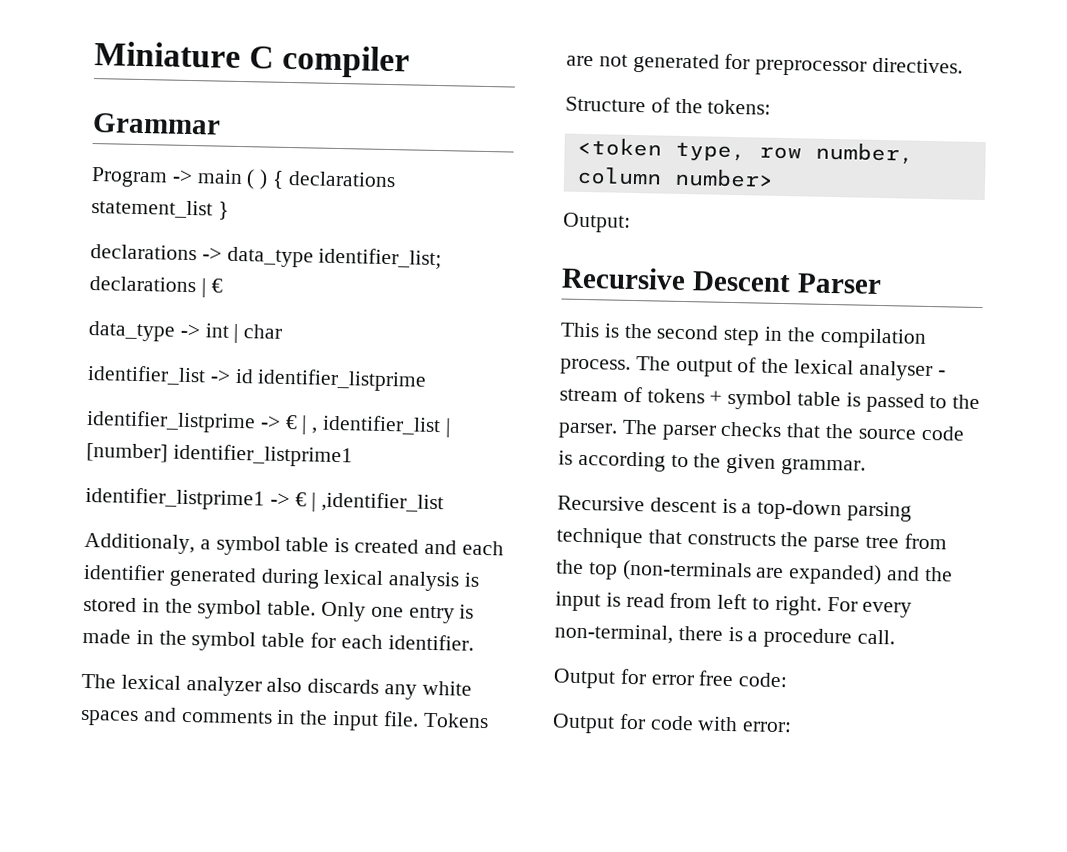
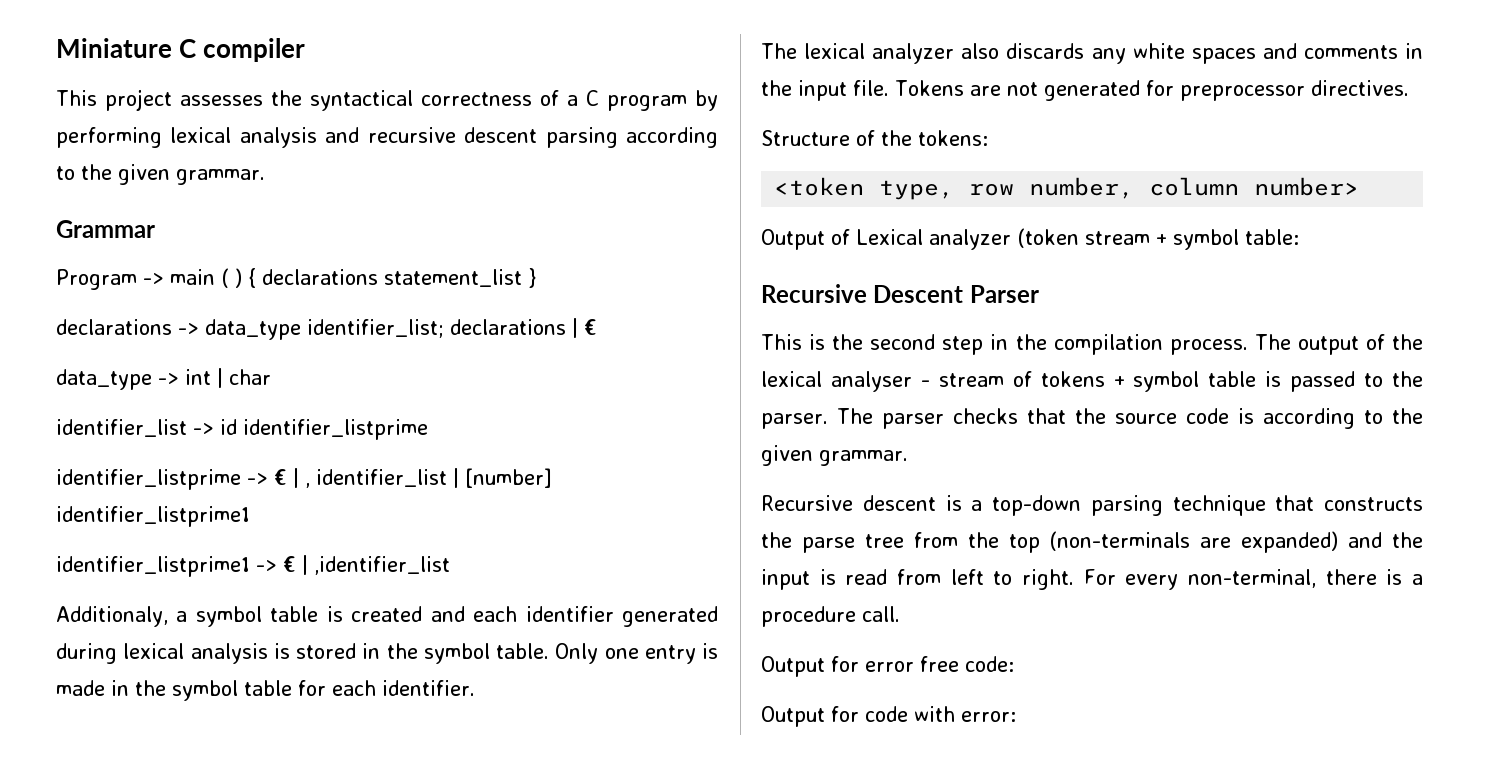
(411, 61) none -> [56,89,718,111] [56,127,719,148] [56,164,265,185] // This project assesses the syntactical correctness of a C program by performing lexical analysis and recursive descent parsing according to the given grammar.
[562,212,631,233] Output: -> [761,228,1299,250] Output of Lexical analyzer (token stream + symbol table:

